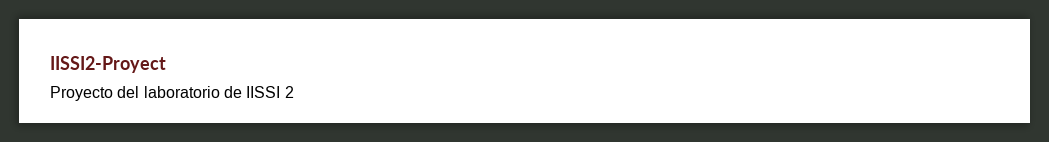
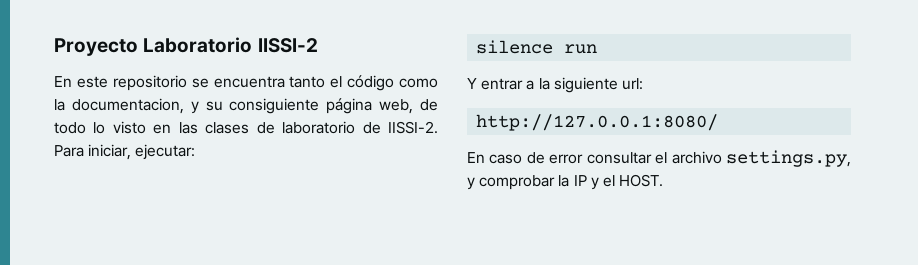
[50,56,166,73] [50,86,294,101] IISSI2-Proyect // Proyecto del laboratorio de IISSI 2 -> [54,37,318,56] [54,75,438,91] [54,98,438,114] [54,121,439,134] [54,144,196,160] [476,40,598,54] [467,77,643,93] [476,114,719,131] [467,150,851,167] [467,174,664,190] Proyecto Laboratorio IISSI-2 // En este repositorio se encuentra tanto el código como la documentacion, y su consiguiente página web, de todo lo visto en las clases de laboratorio de IISSI-2. Para iniciar, ejecutar: // silence run // Y entrar a la siguiente url: // http://127.0.0.1:8080/ // En caso de error consultar el archivo settings.py, y comprobar la IP y el HOST.

